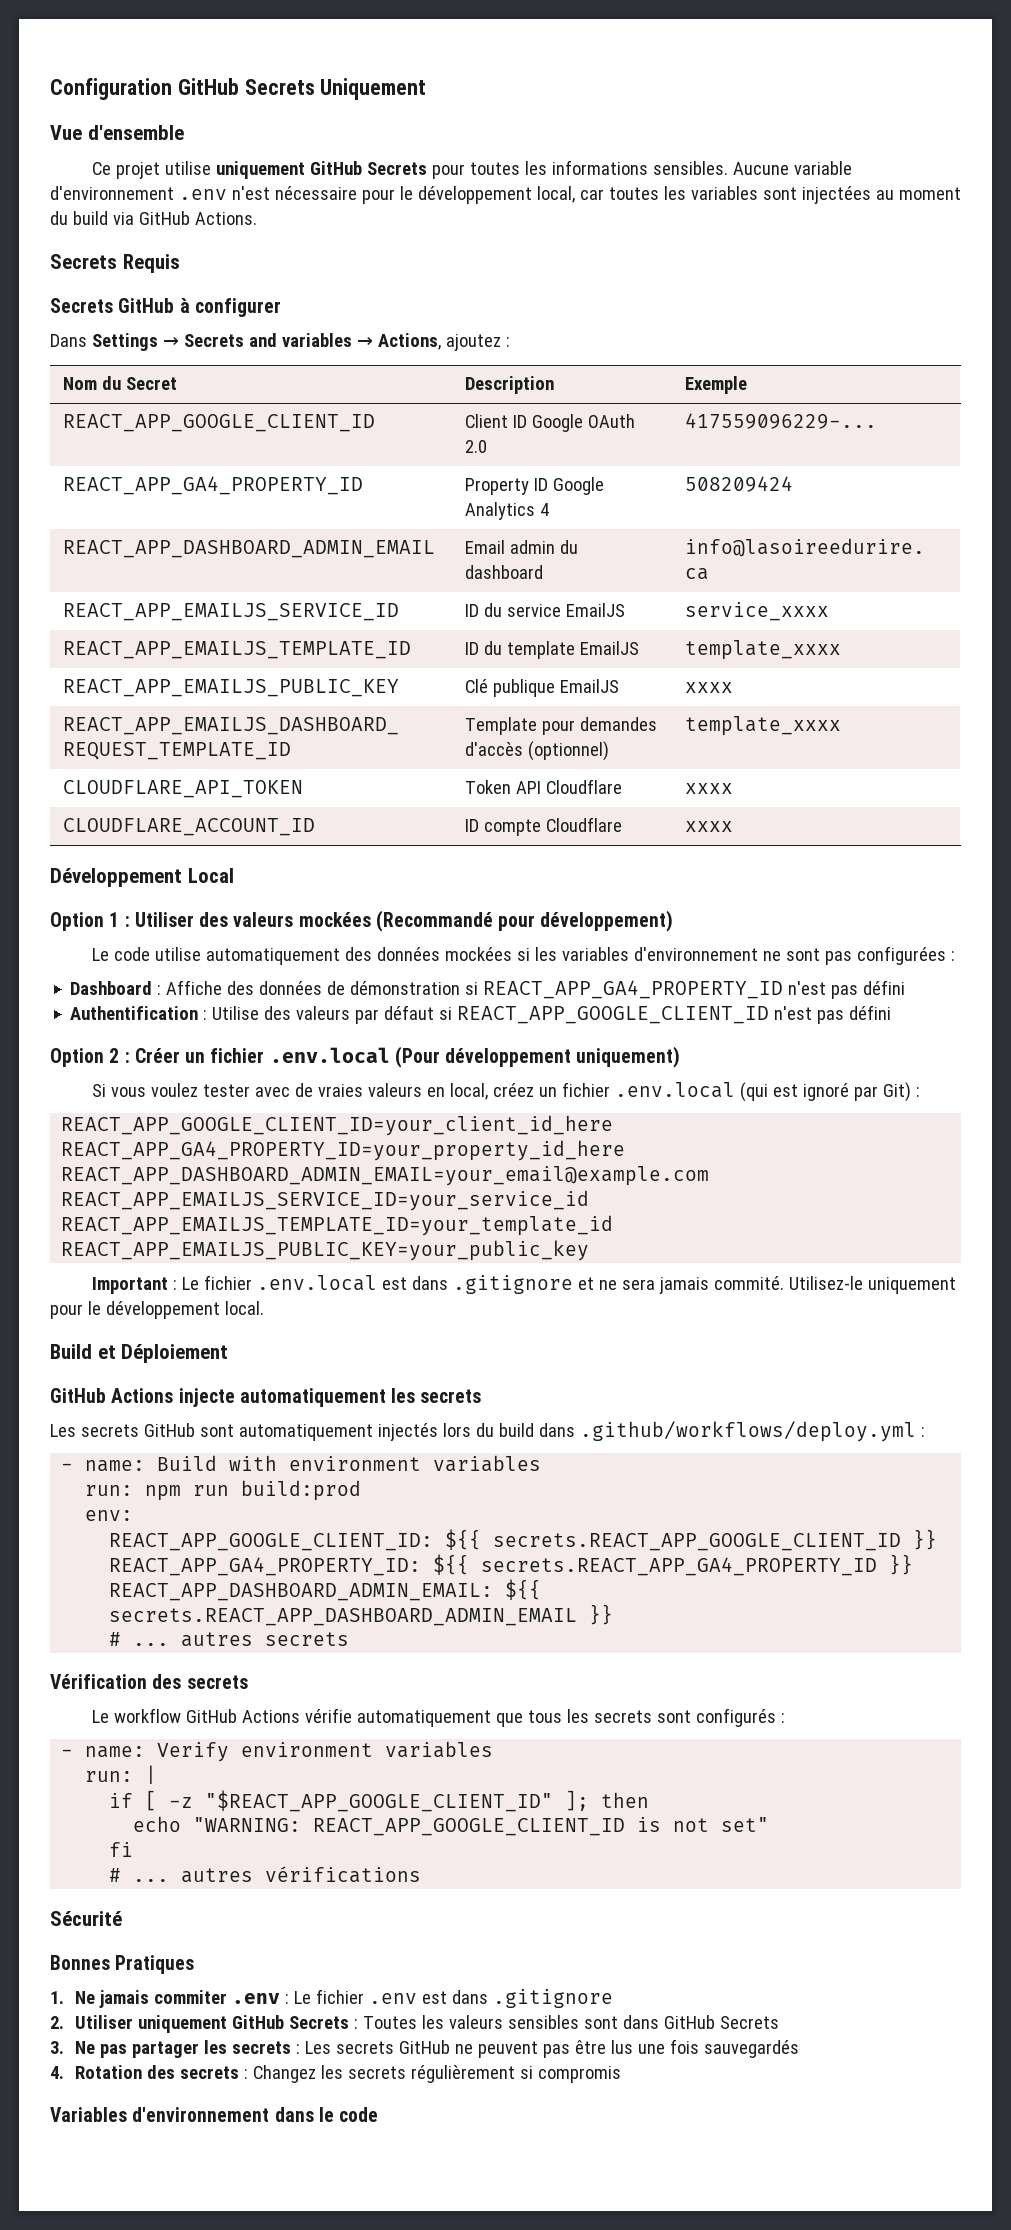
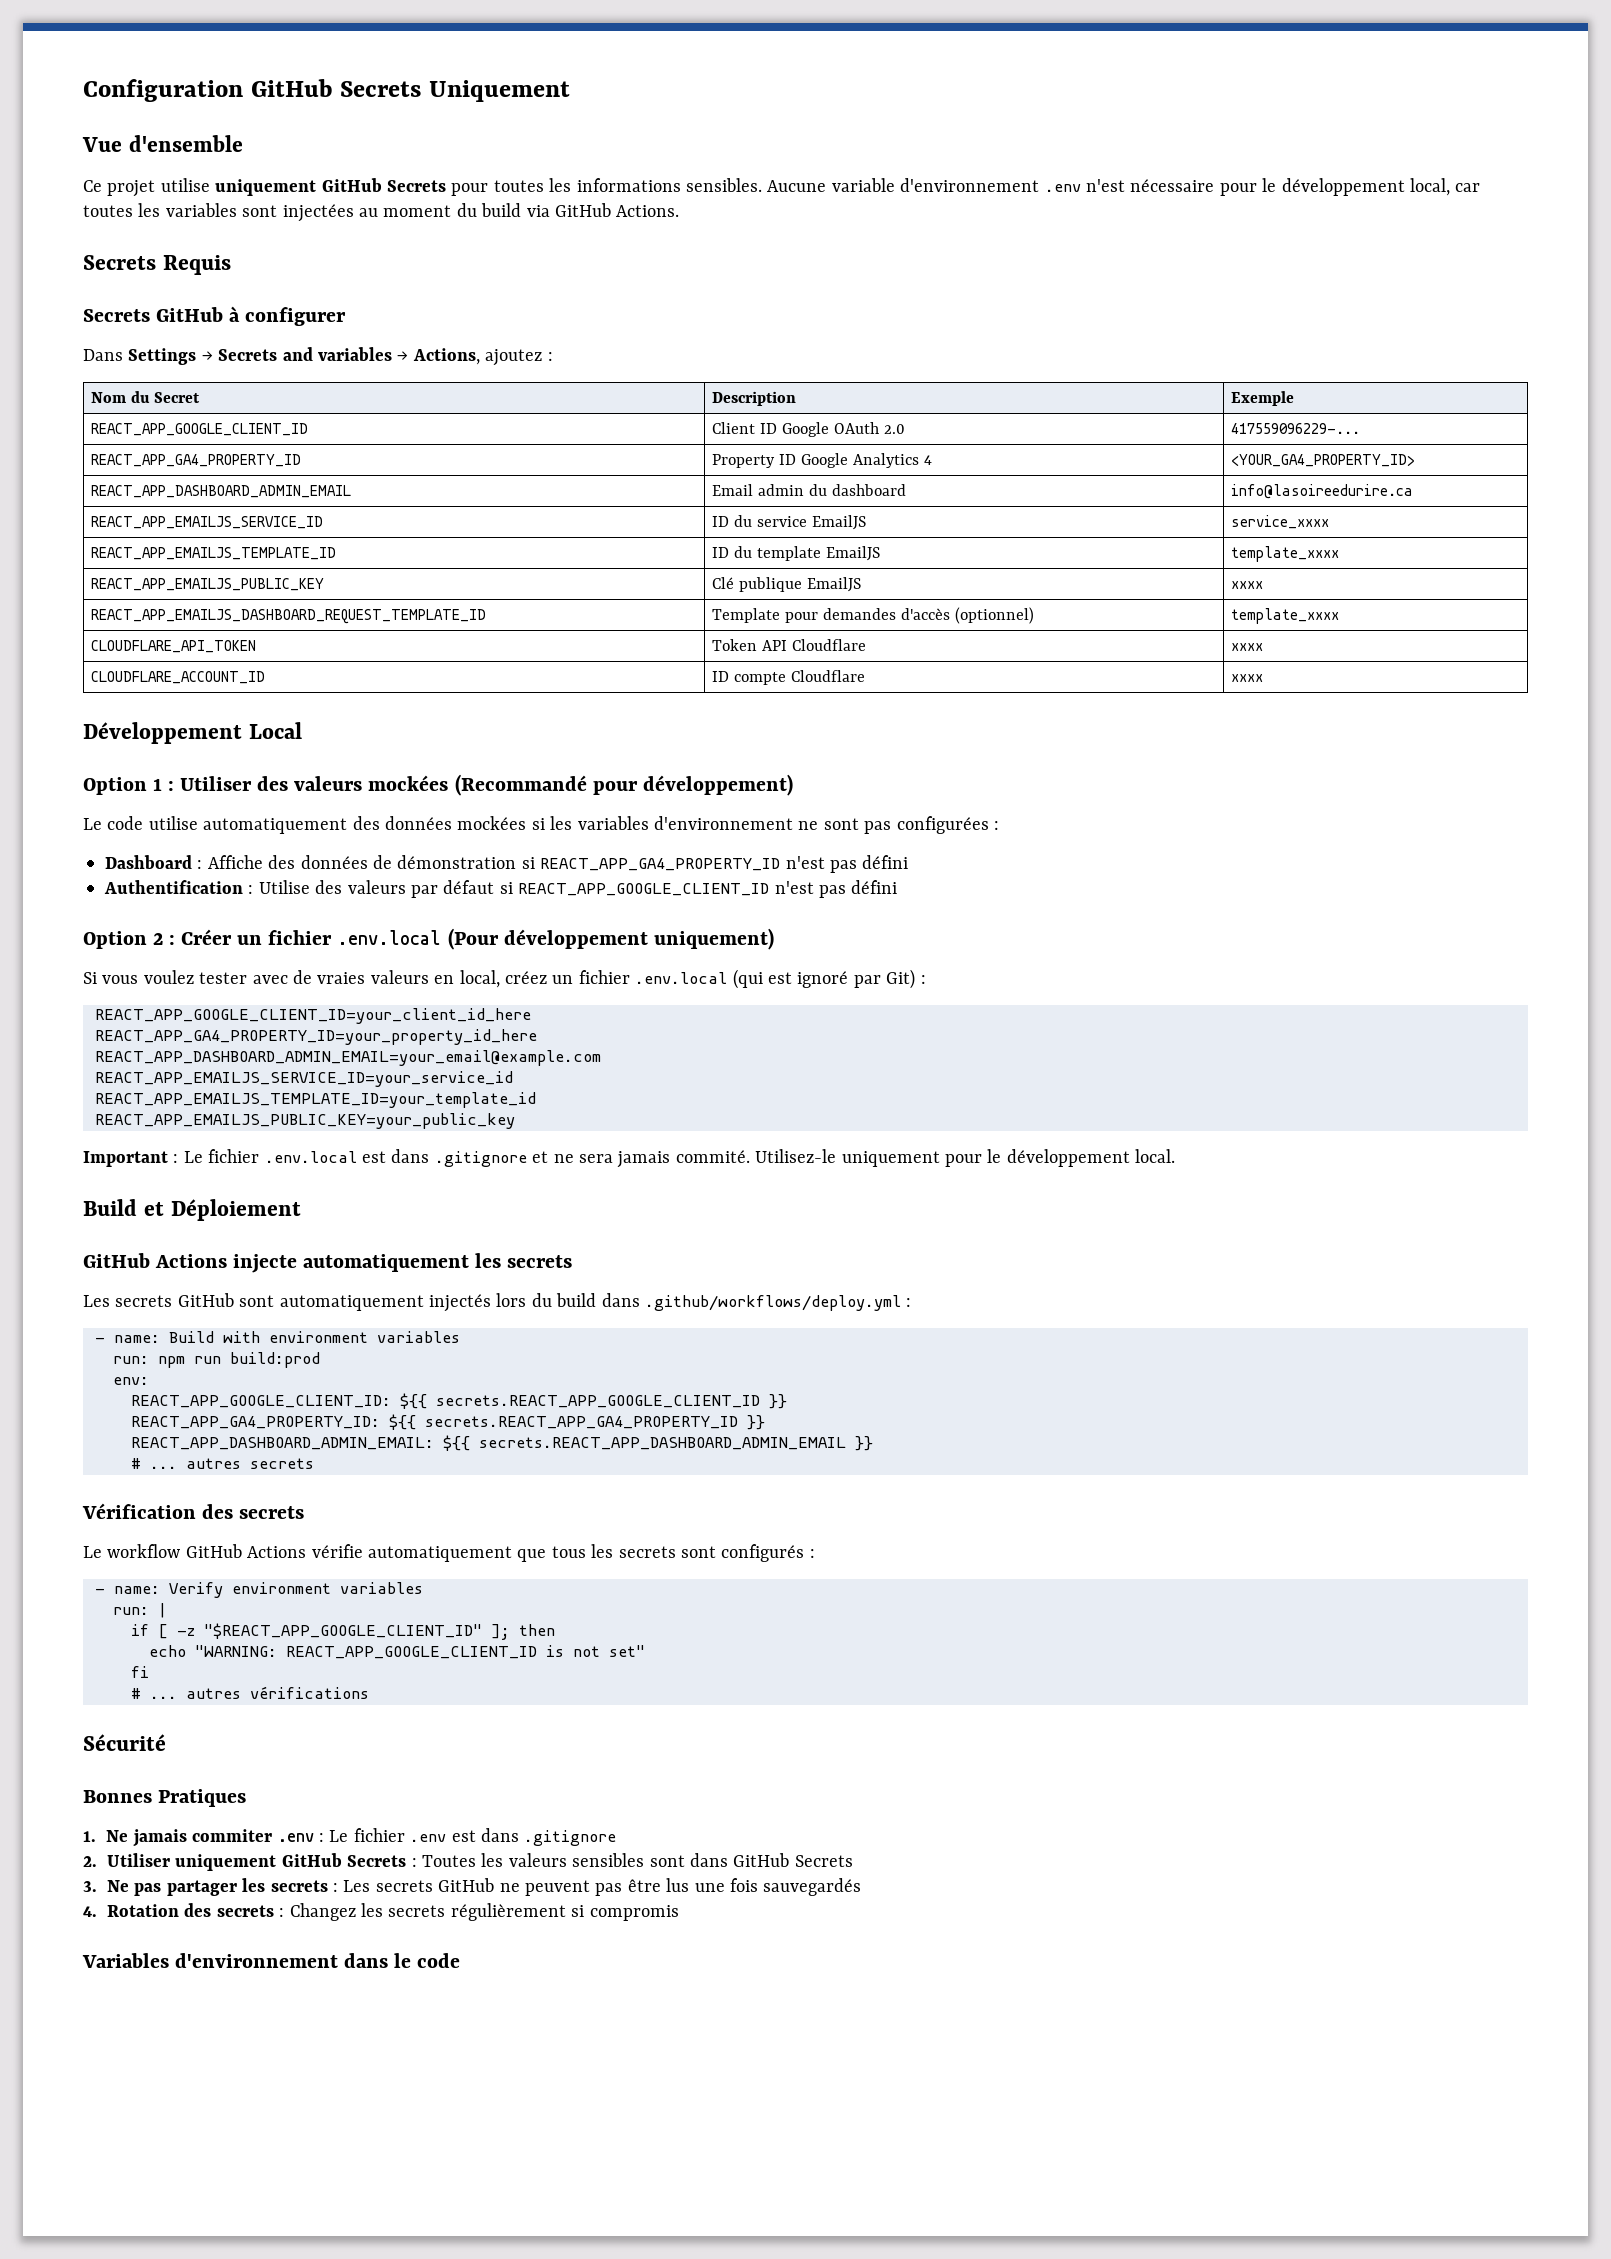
[684,476,793,492] 508209424 -> [1231,454,1416,467] <YOUR_GA4_PROPERTY_ID>

